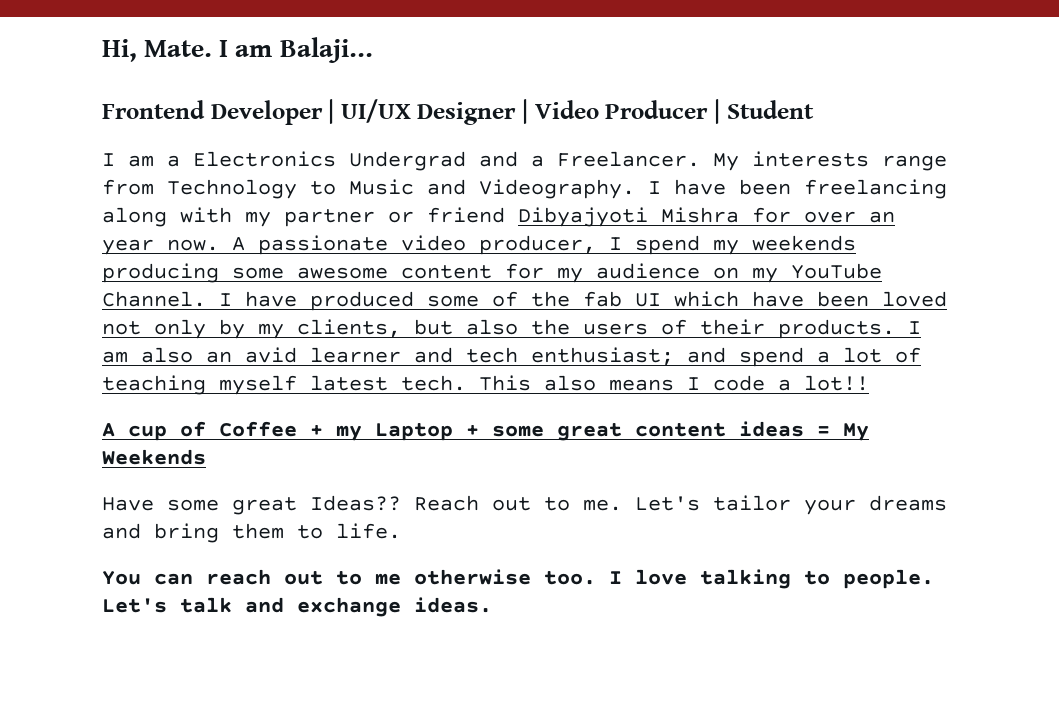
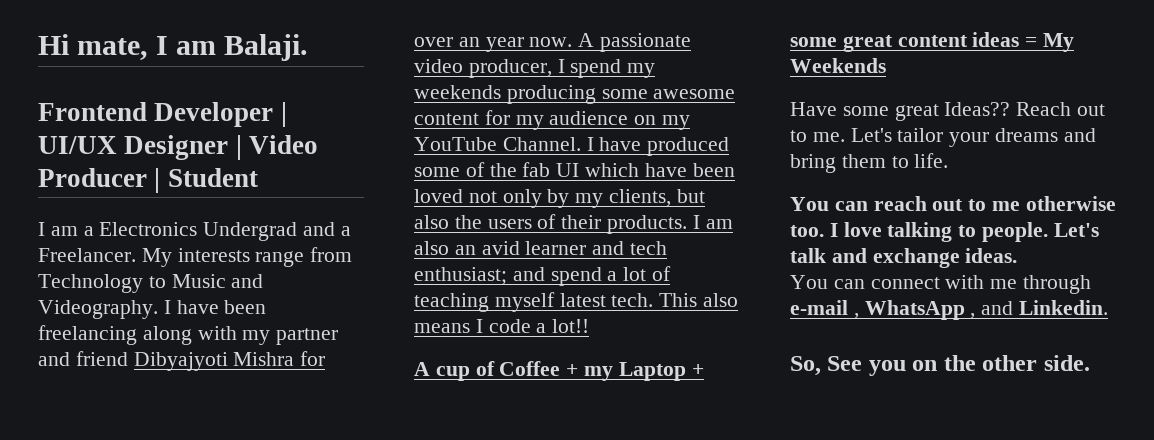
[102,37,373,63] Hi, Mate. I am Balaji... -> [38,34,309,61] Hi mate, I am Balaji.
[388,211,414,223] or -> [38,352,70,366] and
(492, 605) none -> [790,275,1092,294] [790,300,1109,320] [790,355,1090,376] // You can connect with me through e-mail , WhatsApp , and Linkedin. // So, See you on the other side.

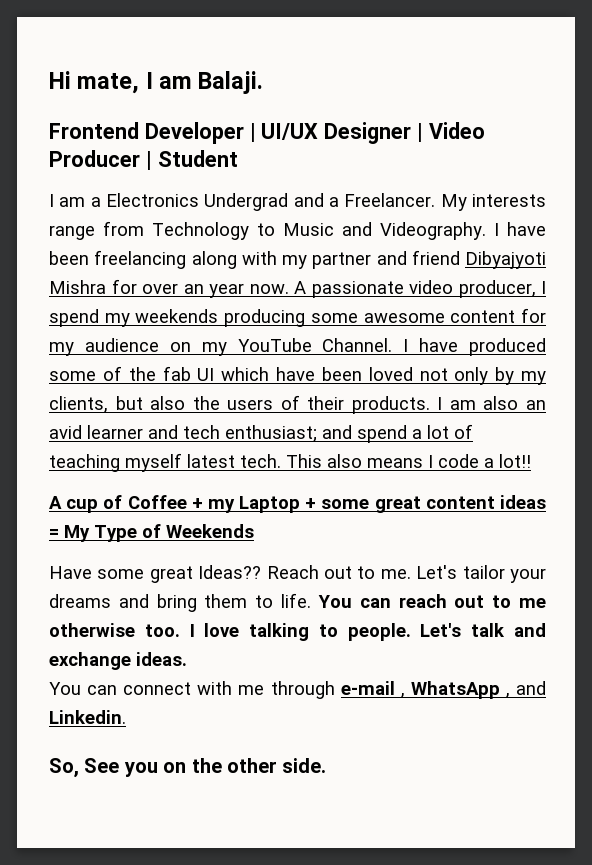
(1075, 42) none -> [94,524,161,542] Type of
(949, 160) // -> (312, 600) none

